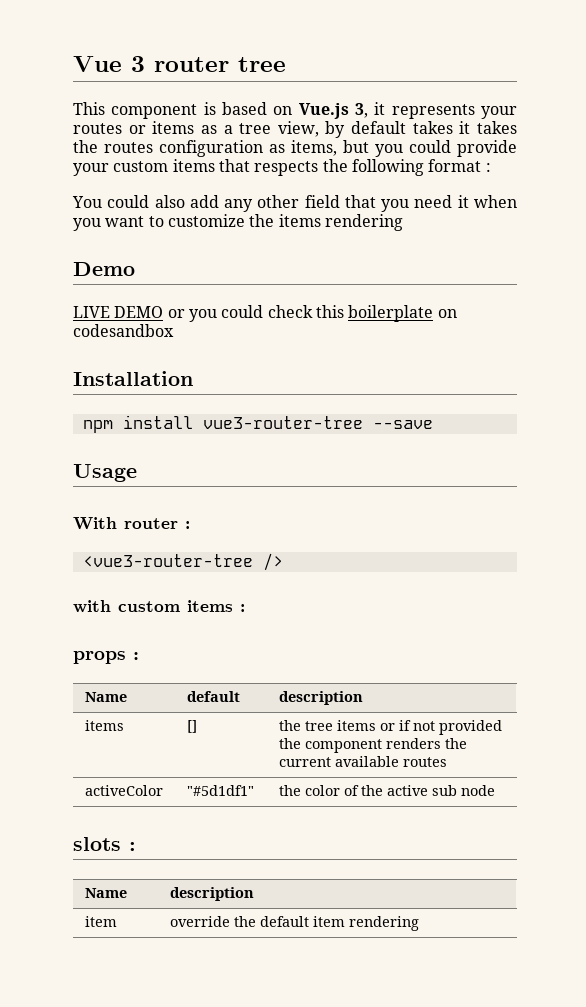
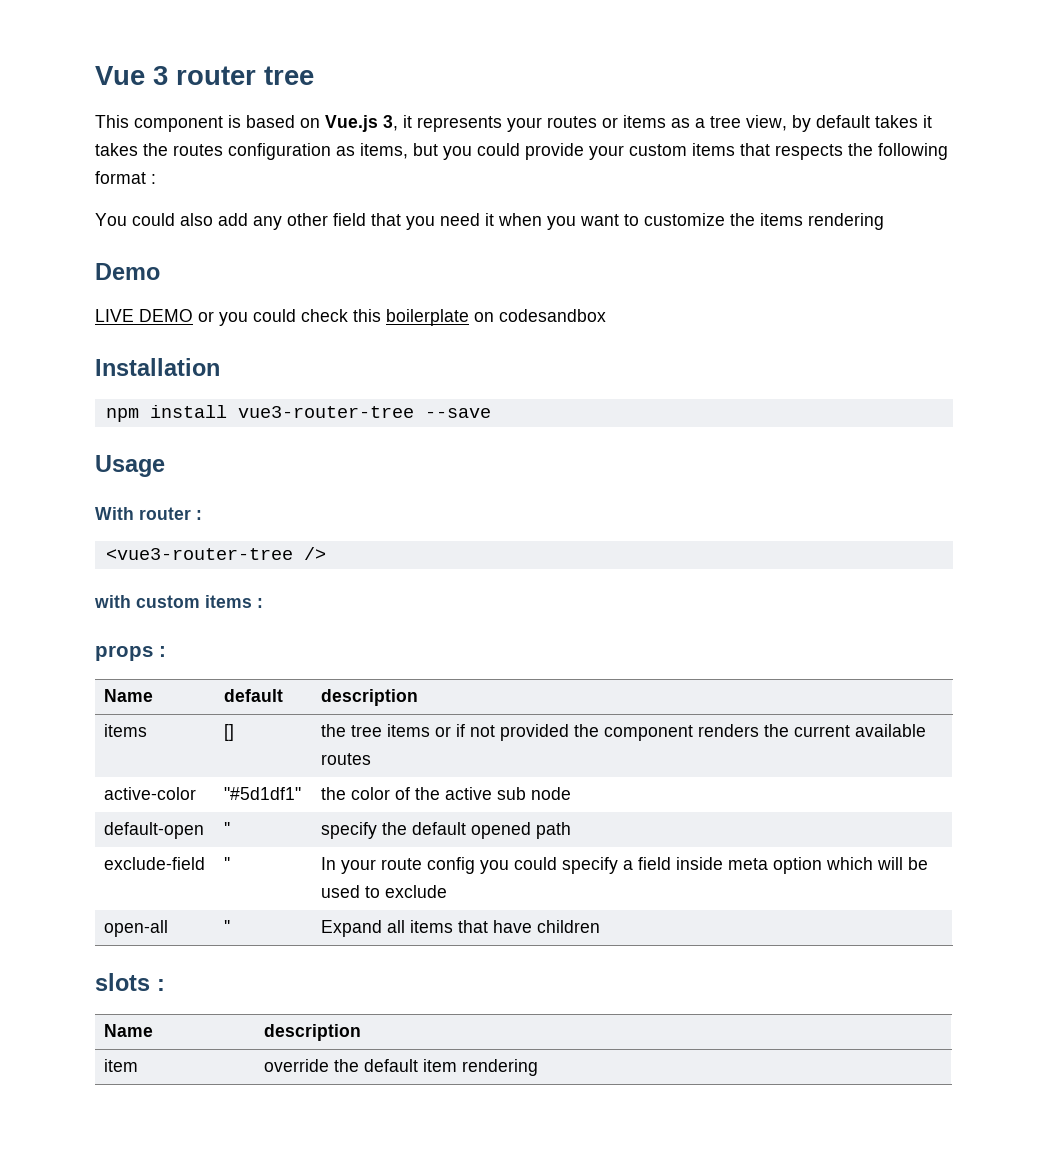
[84,785,163,796] activeColor -> [104,787,197,800] active-color
(495, 790) none -> [104,822,205,839] [224,822,231,835] [321,822,572,839] [104,857,206,870] [224,857,231,870] [321,857,929,874] [321,885,448,898] [104,920,169,937] [224,920,231,933] [321,920,601,937] // default-open | '' | specify the default opened path // exclude-field | '' | In your route config you could specify a field inside meta option which will be used to exclude // open-all | '' | Expand all items that have children

